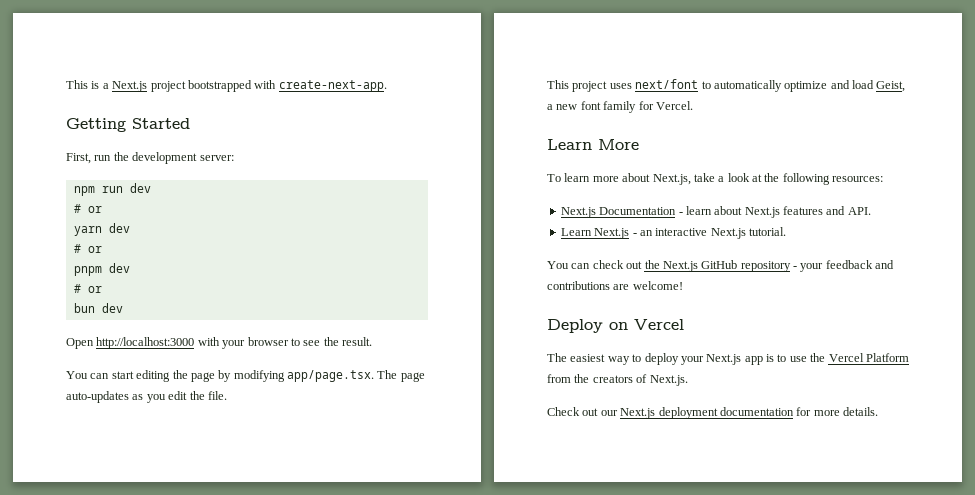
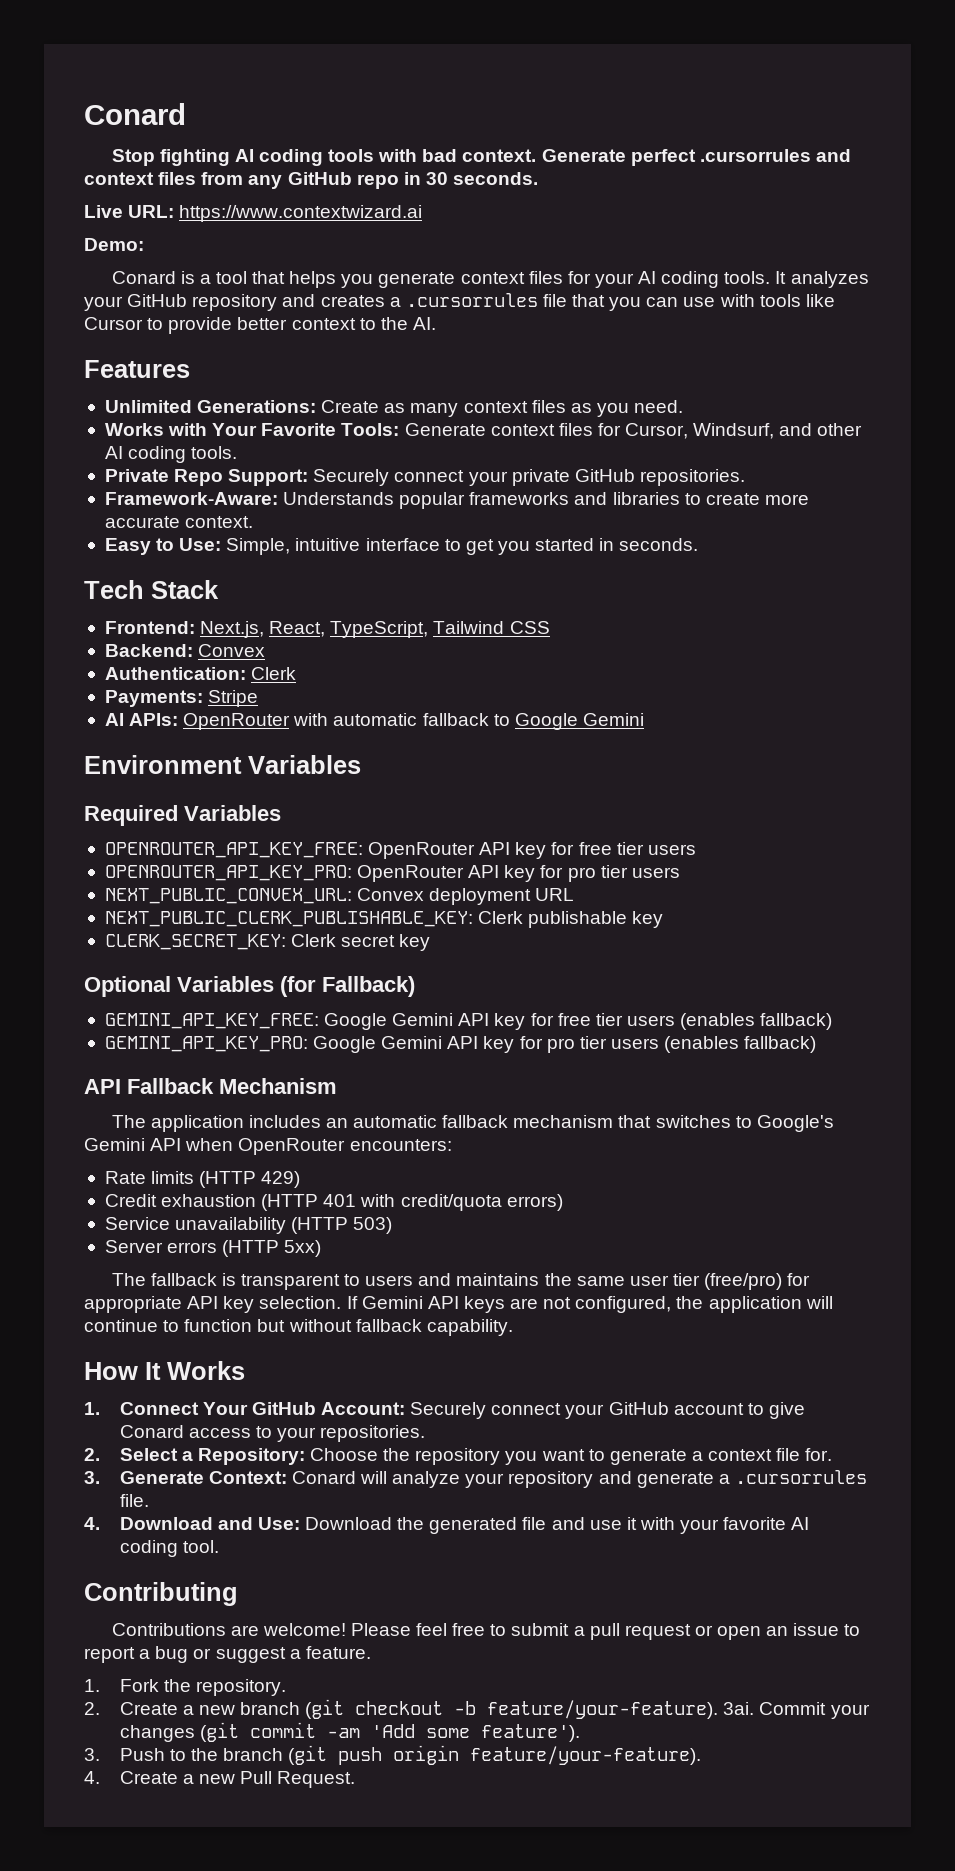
[66,80,387,92] [66,118,190,132] [66,152,234,164] [73,183,151,196] [73,204,102,213] [73,223,130,236] [73,244,102,253] [73,263,130,276] [73,284,102,293] [73,303,123,313] [66,337,372,349] [66,370,425,382] [66,391,227,403] [547,79,906,92] [547,101,693,113] [547,139,639,150] [547,173,884,185] [560,206,871,218] [560,227,786,239] [547,260,895,272] [547,281,683,290] [547,319,684,333] [547,353,909,365] [547,374,688,386] [547,407,878,419] This is a Next.js project bootstrapped with create-next-app. // Getting Started // First, run the development server: // npm run dev // # or // yarn dev // # or // pnpm dev // # or // bun dev // Open http://localhost:3000 with your browser to see the result. // You can start editing the page by modifying app/page.tsx. The page auto-updates as you edit the file. // This project uses next/font to automatically optimize and load Geist, a new font family for Vercel. // Learn More // To learn more about Next.js, take a look at the following resources: // Next.js Documentation - learn about Next.js features and API. // Learn Next.js - an interactive Next.js tutorial. // You can check out the Next.js GitHub repository - your feedback and contributions are welcome! // Deploy on Vercel // The easiest way to deploy your Next.js app is to use the Vercel Platform from the creators of Next.js. // Check out our Next.js deployment documentation for more details. -> [84,103,186,125] [111,149,851,166] [84,172,539,189] [84,205,423,222] [84,238,144,251] [111,271,869,288] [84,293,835,311] [84,317,436,334] [84,360,190,378] [104,400,684,417] [104,423,863,439] [104,446,238,463] [104,469,745,486] [104,492,809,509] [104,516,254,528] [104,538,699,555] [84,580,219,599] [104,621,550,638] [104,644,266,657] [104,667,297,680] [104,690,259,707] [104,713,644,730] [84,755,361,774] [84,805,281,826] [104,842,696,859] [104,865,680,882] [104,888,575,905] [104,911,664,928] [104,934,431,951] [84,976,415,997] [104,1013,833,1030] [104,1036,817,1053] [84,1078,337,1094] [111,1115,834,1132] [84,1138,452,1155] [104,1171,301,1188] [104,1194,563,1211] [104,1217,393,1234] [104,1240,322,1257] [111,1273,811,1290] [84,1296,833,1313] [84,1319,513,1336] [84,1361,245,1380] [84,1402,805,1419] [119,1425,426,1442] [84,1448,833,1465] [84,1470,867,1488] [119,1494,149,1507] [84,1517,810,1534] [119,1540,219,1557] [84,1582,238,1606] [111,1623,861,1640] [84,1646,371,1663] [84,1679,286,1696] [84,1699,870,1719] [119,1722,580,1742] [84,1745,702,1765] [84,1771,356,1788] Conard // Stop fighting AI coding tools with bad context. Generate perfect .cursorrules and context files from any GitHub repo in 30 seconds. // Live URL: https://www.contextwizard.ai // Demo: // Conard is a tool that helps you generate context files for your AI coding tools. It analyzes your GitHub repository and creates a .cursorrules file that you can use with tools like Cursor to provide better context to the AI. // Features // Unlimited Generations: Create as many context files as you need. // Works with Your Favorite Tools: Generate context files for Cursor, Windsurf, and other AI coding tools. // Private Repo Support: Securely connect your private GitHub repositories. // Framework-Aware: Understands popular frameworks and libraries to create more accurate context. // Easy to Use: Simple, intuitive interface to get you started in seconds. // Tech Stack // Frontend: Next.js, React, TypeScript, Tailwind CSS // Backend: Convex // Authentication: Clerk // Payments: Stripe // AI APIs: OpenRouter with automatic fallback to Google Gemini // Environment Variables // Required Variables // OPENROUTER_API_KEY_FREE: OpenRouter API key for free tier users // OPENROUTER_API_KEY_PRO: OpenRouter API key for pro tier users // NEXT_PUBLIC_CONVEX_URL: Convex deployment URL // NEXT_PUBLIC_CLERK_PUBLISHABLE_KEY: Clerk publishable key // CLERK_SECRET_KEY: Clerk secret key // Optional Variables (for Fallback) // GEMINI_API_KEY_FREE: Google Gemini API key for free tier users (enables fallback) // GEMINI_API_KEY_PRO: Google Gemini API key for pro tier users (enables fallback) // API Fallback Mechanism // The application includes an automatic fallback mechanism that switches to Google's Gemini API when OpenRouter encounters: // Rate limits (HTTP 429) // Credit exhaustion (HTTP 401 with credit/quota errors) // Service unavailability (HTTP 503) // Server errors (HTTP 5xx) // The fallback is transparent to users and maintains the same user tier (free/pro) for appropriate API key selection. If Gemini API keys are not configured, the application will continue to function but without fallback capability. // How It Works // 1. Connect Your GitHub Account: Securely connect your GitHub account to give Conard access to your repositories. // 2. Select a Repository: Choose the repository you want to generate a context file for. // 3. Generate Context: Conard will analyze your repository and generate a .cursorrules file. // 4. Download and Use: Download the generated file and use it with your favorite AI coding tool. // Contributing // Contributions are welcome! Please feel free to submit a pull request or open an issue to report a bug or suggest a feature. // 1. Fork the repository. // 2. Create a new branch (git checkout -b feature/your-feature). 3ai. Commit your changes (git commit -am 'Add some feature'). // 3. Push to the branch (git push origin feature/your-feature). // 4. Create a new Pull Request.

